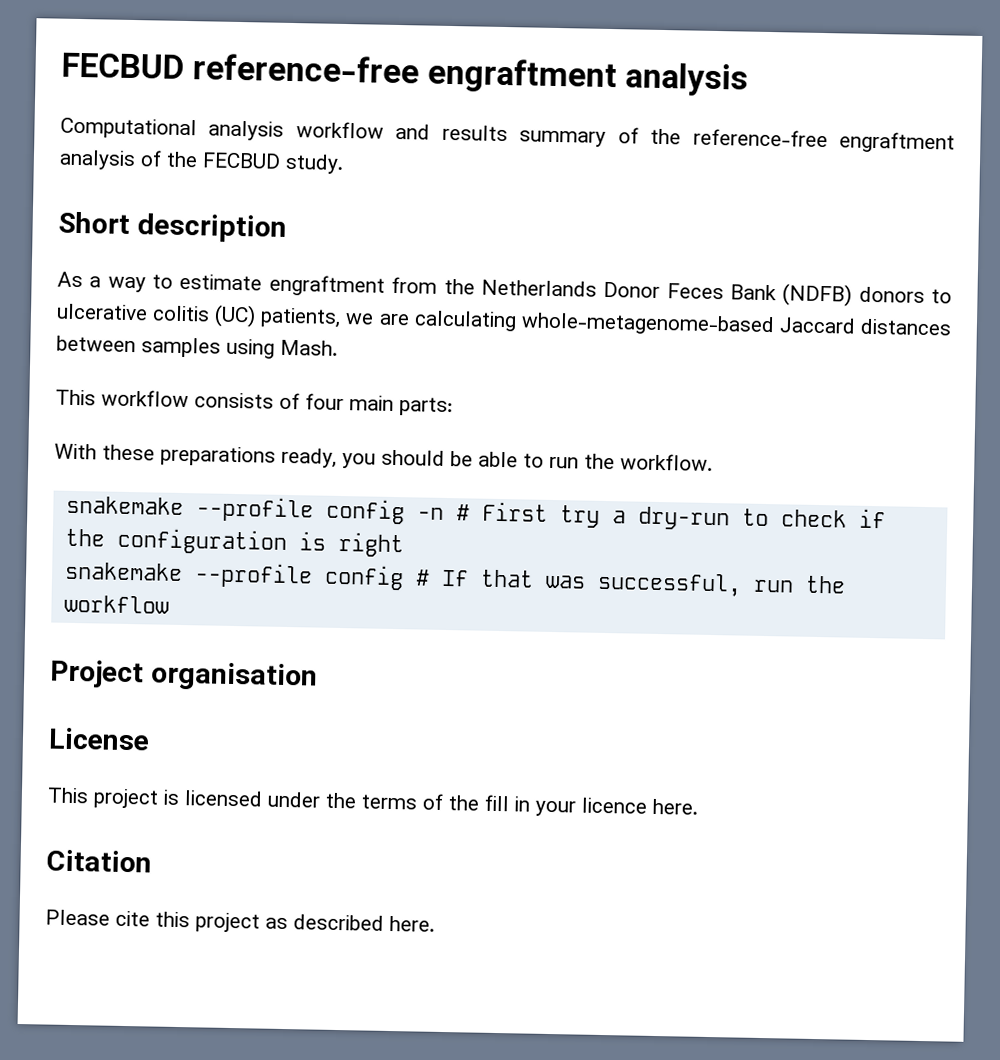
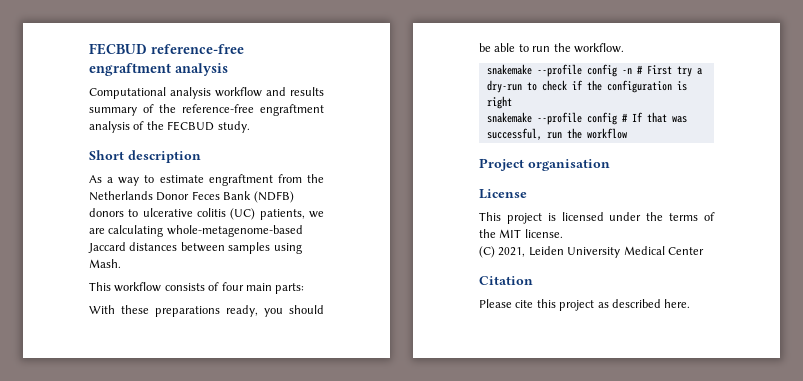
[484,794,698,817] fill in your licence here. -> [499,229,563,238] [479,246,704,258] MIT license. // (C) 2021, Leiden University Medical Center

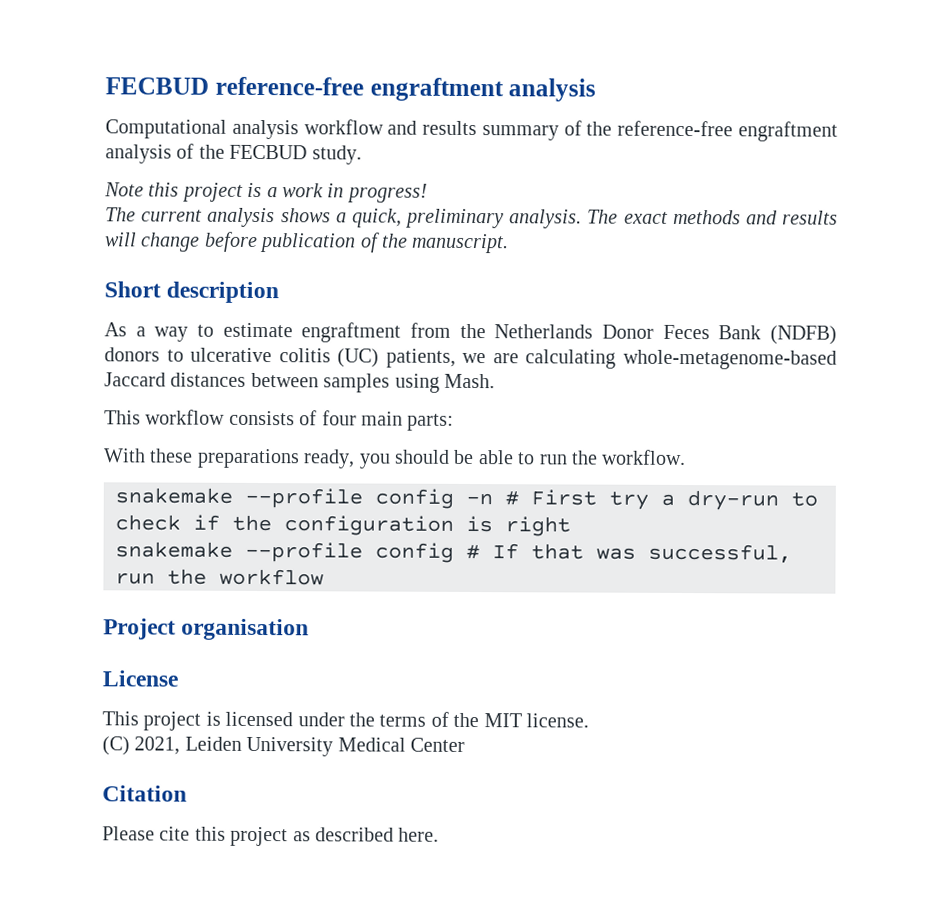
(250, 127) none -> [104,182,428,203] [105,207,838,229] [105,231,510,254] // Note this project is a work in progress! // The current analysis shows a quick, preliminary analysis. The exact methods and results will change before publication of the manuscript.

